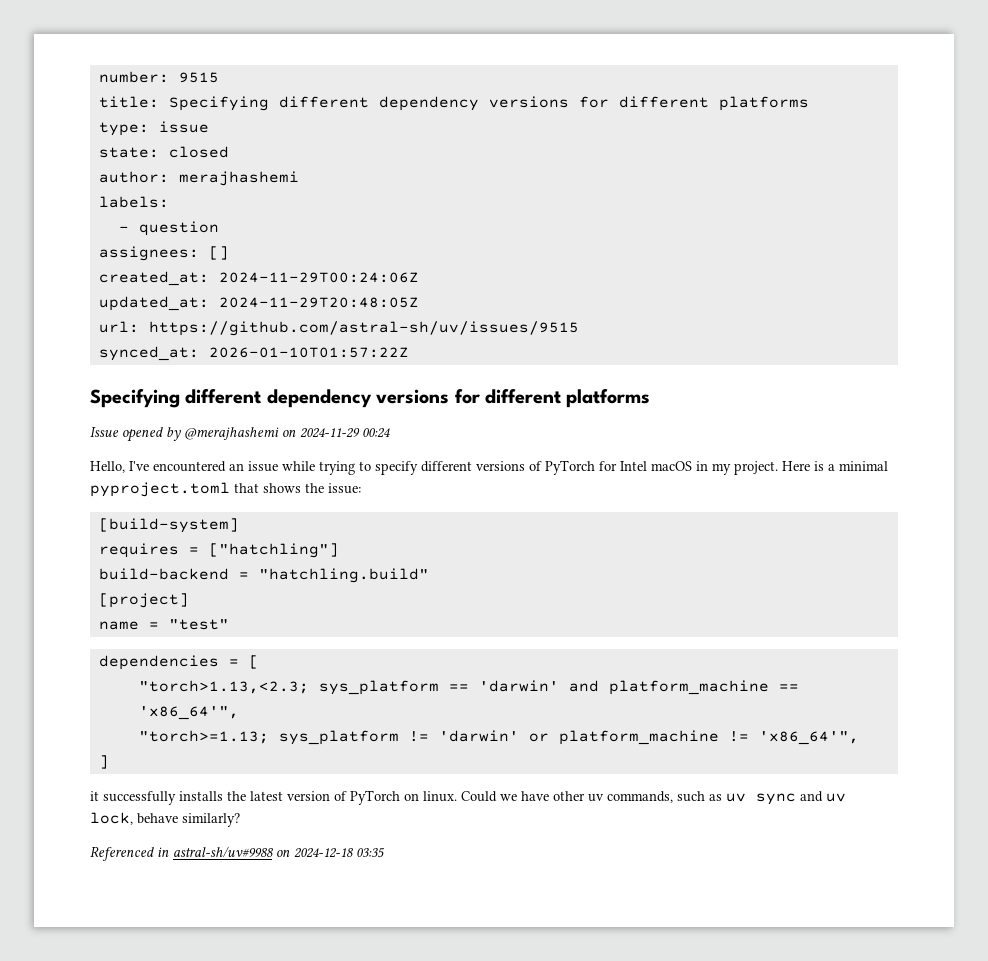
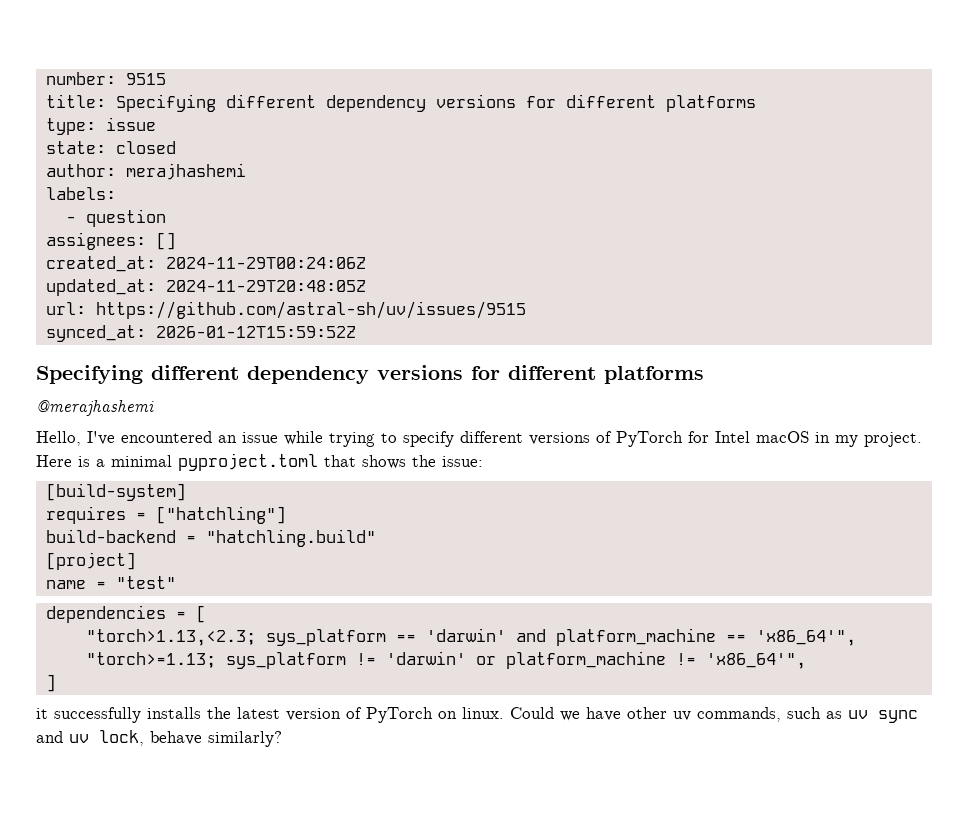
[208,347,409,358] [90,389,651,408] [90,427,390,442] 2026-01-10T01:57:22Z // Specifying different dependency versions for different platforms // Issue opened by @merajhashemi on 2024-11-29 00:24 -> [155,326,356,338] [36,365,704,384] [36,400,154,416] 2026-01-12T15:59:52Z // Specifying different dependency versions for different platforms // @merajhashemi
[90,846,385,861] // Referenced in astral-sh/uv#9988 on 2024-12-18 03:35 -> (282, 739) none

